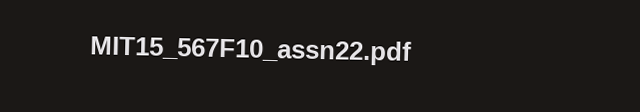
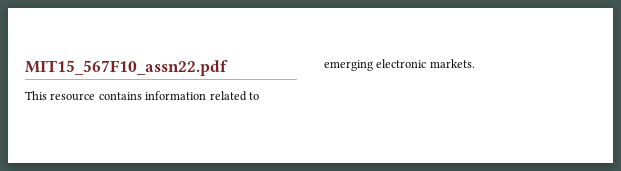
(412, 50) none -> [25,91,259,101] [324,59,475,71] // This resource contains information related to emerging electronic markets.

